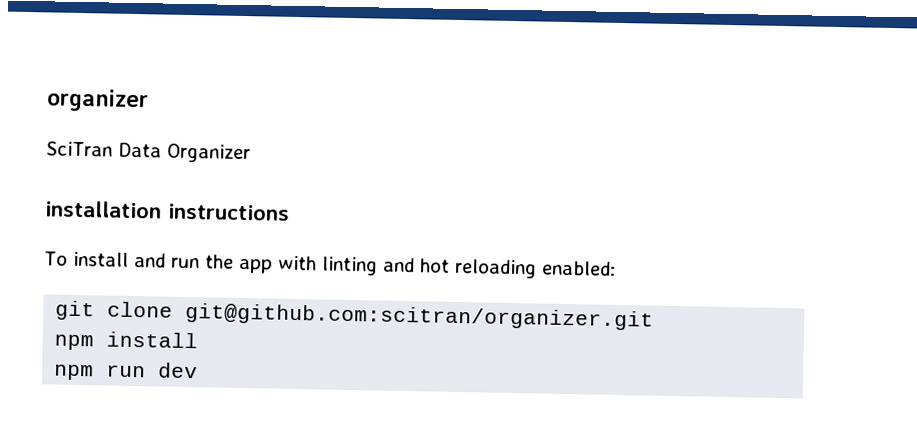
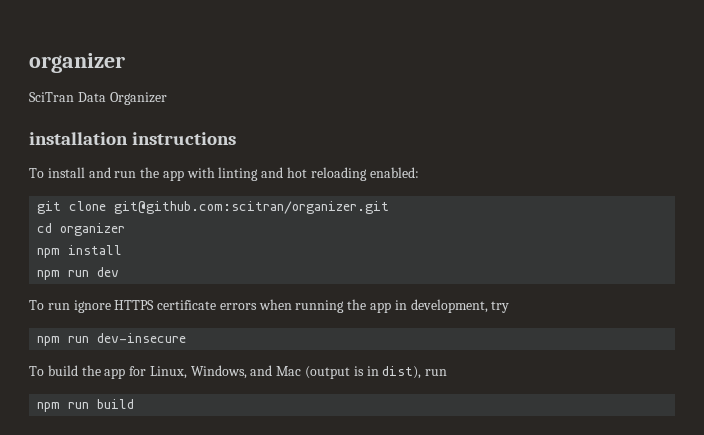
(655, 316) none -> [37,223,126,236] // cd organizer
(199, 370) none -> [29,299,510,313] [37,333,187,346] [29,365,448,379] [37,399,135,412] // To run ignore HTTPS certificate errors when running the app in development, try // npm run dev-insecure // To build the app for Linux, Windows, and Mac (output is in dist), run // npm run build

